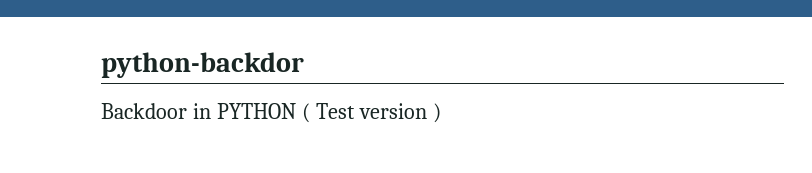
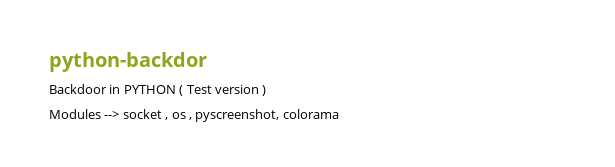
(441, 113) none -> [49,109,339,122] // Modules --> socket , os , pyscreenshot, colorama

